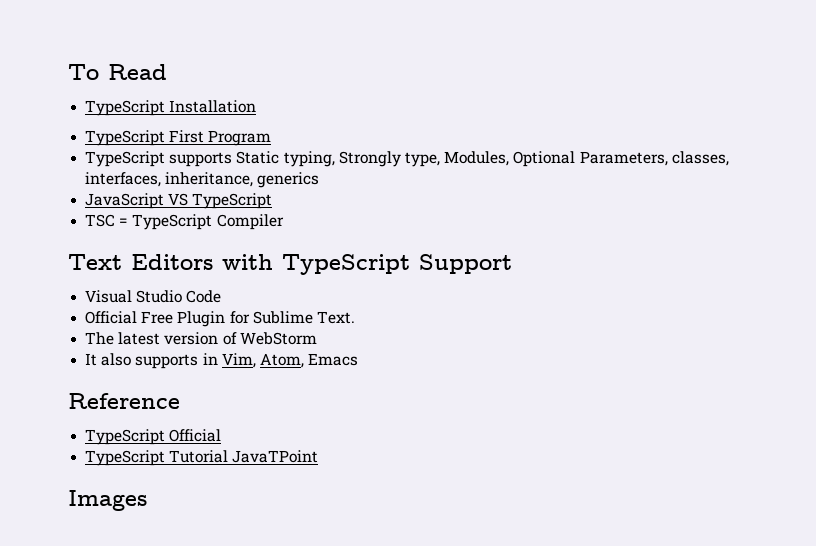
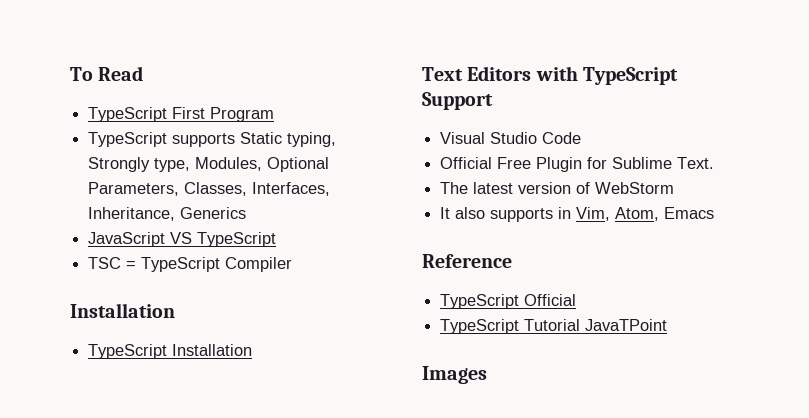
[85,100,257,116] // TypeScript Installation -> (144, 73) none
[671,151,729,166] [85,172,320,188] classes, interfaces, inheritance, generics -> [184,182,331,196] [88,207,247,221] Classes, Interfaces, Inheritance, Generics
(284, 222) none -> [70,303,175,318] [88,344,253,359] // Installation // TypeScript Installation

